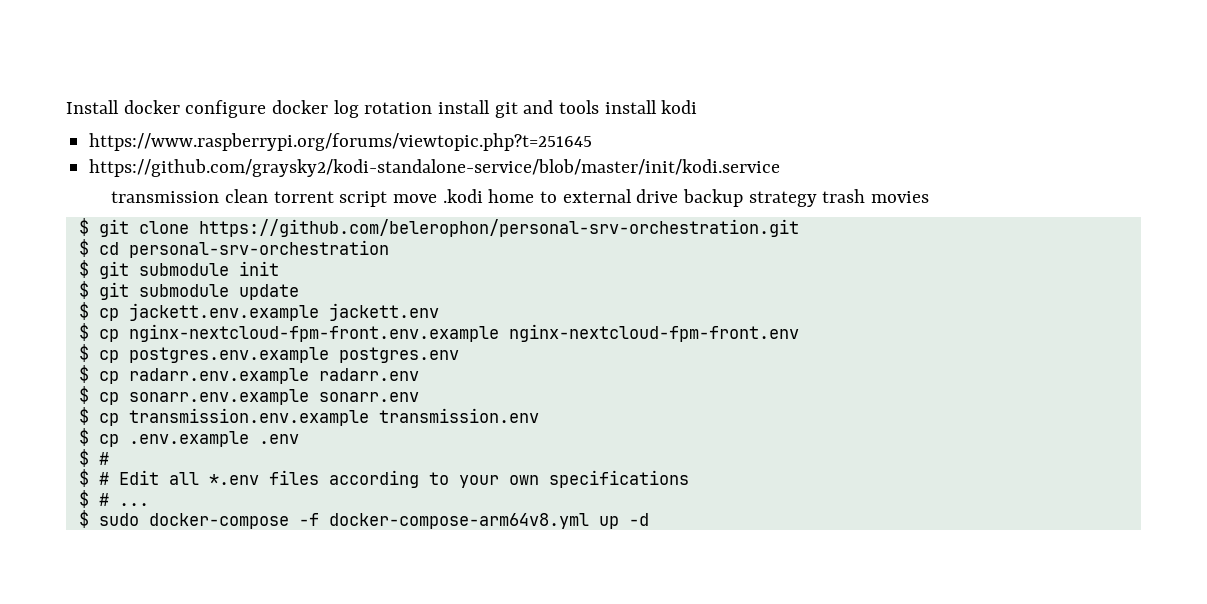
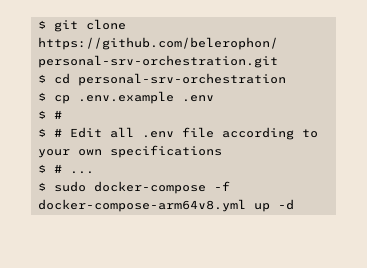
[66,100,698,118] [89,133,593,151] [89,159,781,177] [111,189,930,207] Install docker configure docker log rotation install git and tools install kodi // https://www.raspberrypi.org/forums/viewtopic.php?t=251645 // https://github.com/graysky2/kodi-standalone-service/blob/master/init/kodi.service // transmission clean torrent script move .kodi home to external drive backup strategy trash movies // -> (37, 24) none
[78,260,279,279] [78,281,299,300] [78,302,439,321] [78,323,799,342] [78,344,459,363] [78,365,419,384] [78,386,419,405] [78,407,539,426] // $ git submodule init // $ git submodule update // $ cp jackett.env.example jackett.env // $ cp nginx-nextcloud-fpm-front.env.example nginx-nextcloud-fpm-front.env // $ cp postgres.env.example postgres.env // $ cp radarr.env.example radarr.env // $ cp sonarr.env.example sonarr.env // $ cp transmission.env.example transmission.env -> (286, 79) none
[208,470,319,485] *.env files -> [141,127,214,138] .env file

